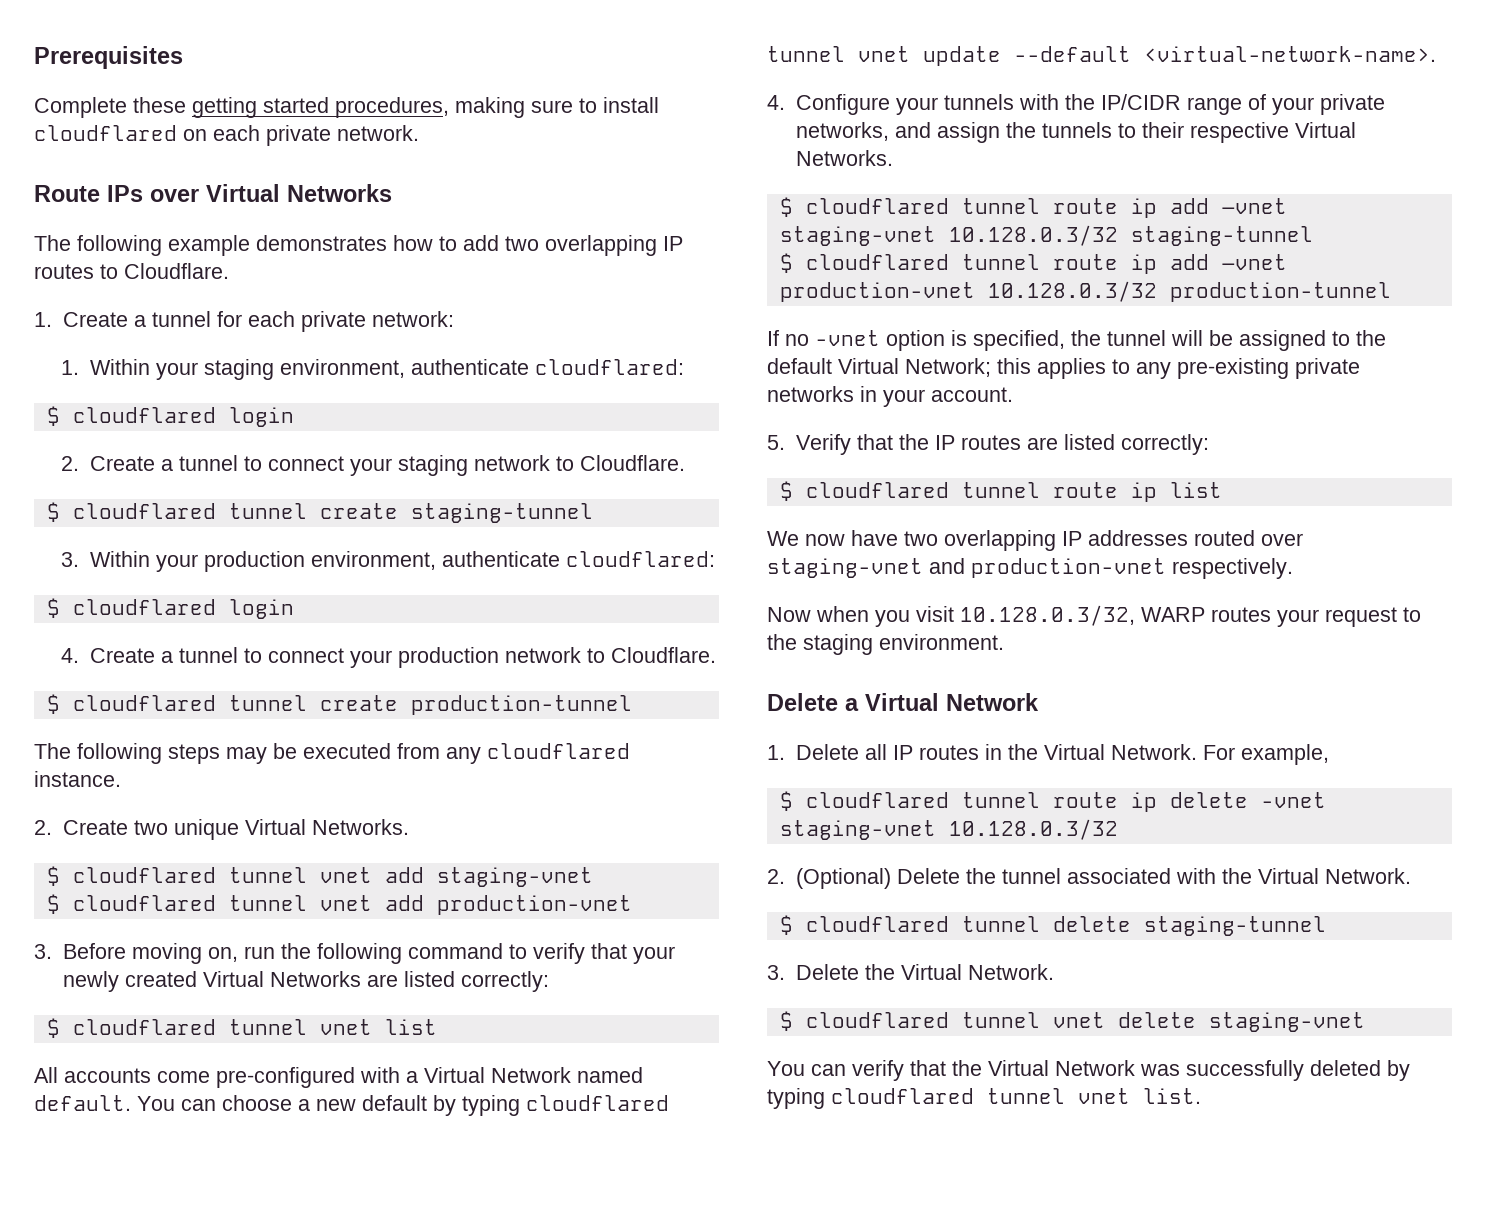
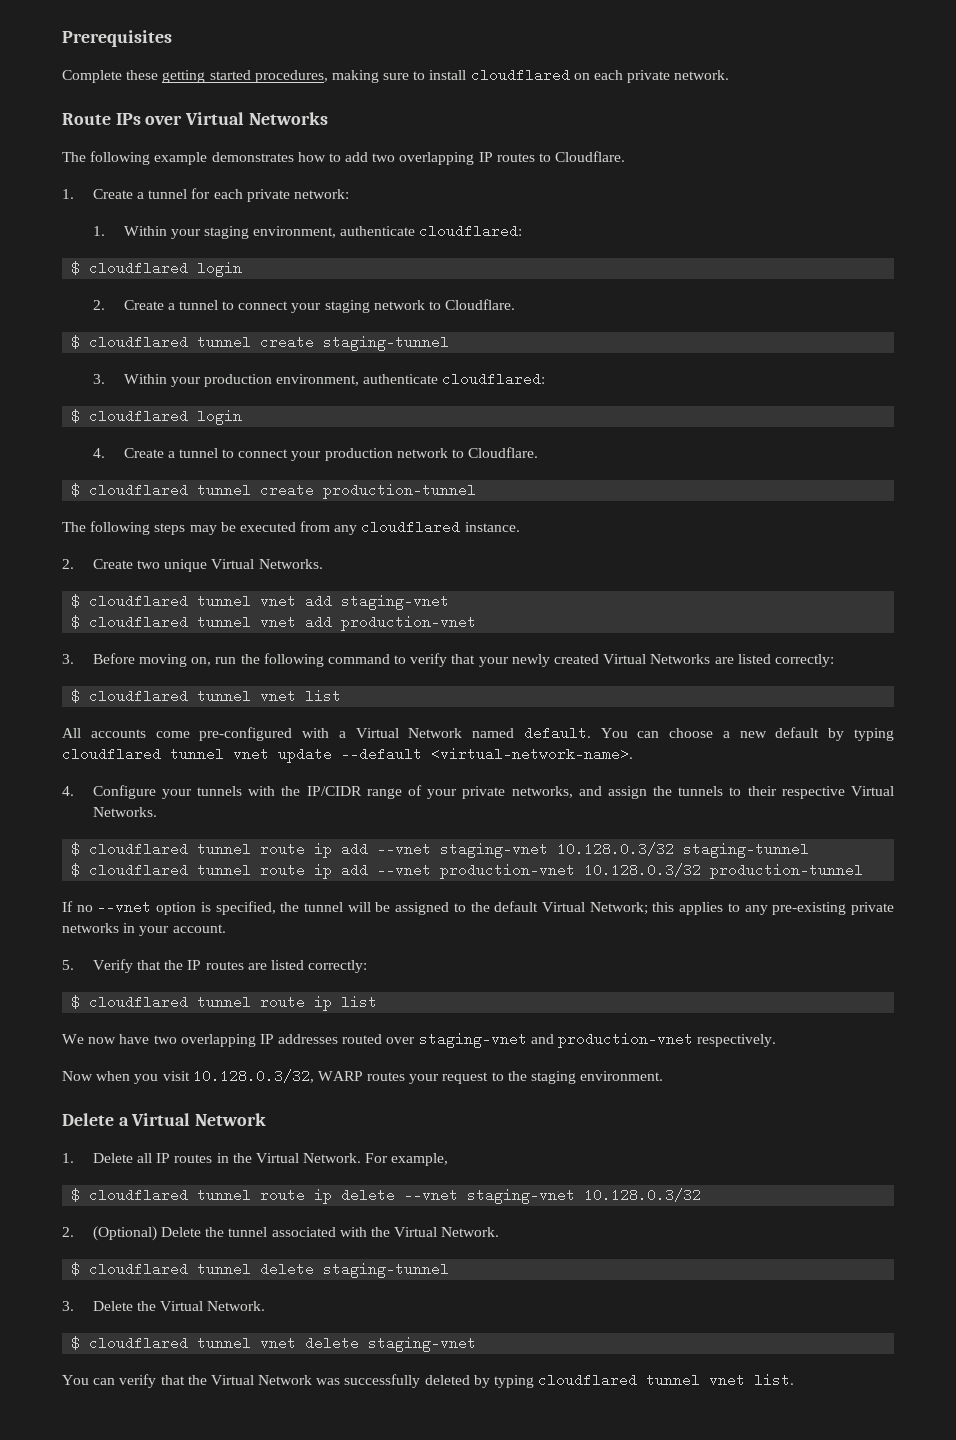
[1221,198,1287,214] –vnet -> [377,842,432,856] -–vnet
[1221,254,1287,270] –vnet -> [377,863,432,877] -–vnet
[815,330,880,346] -vnet -> [97,900,152,914] --vnet
[1260,792,1326,808] -vnet -> [404,1188,459,1202] --vnet

